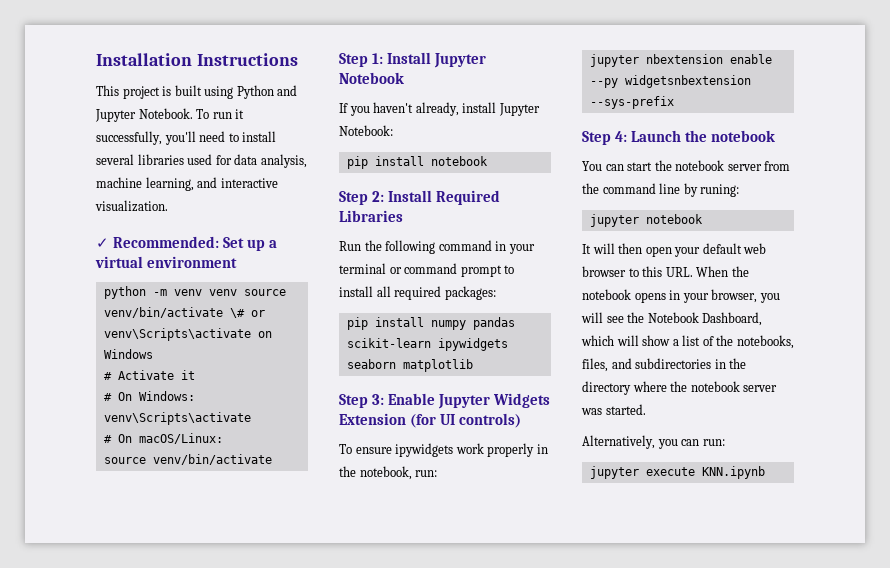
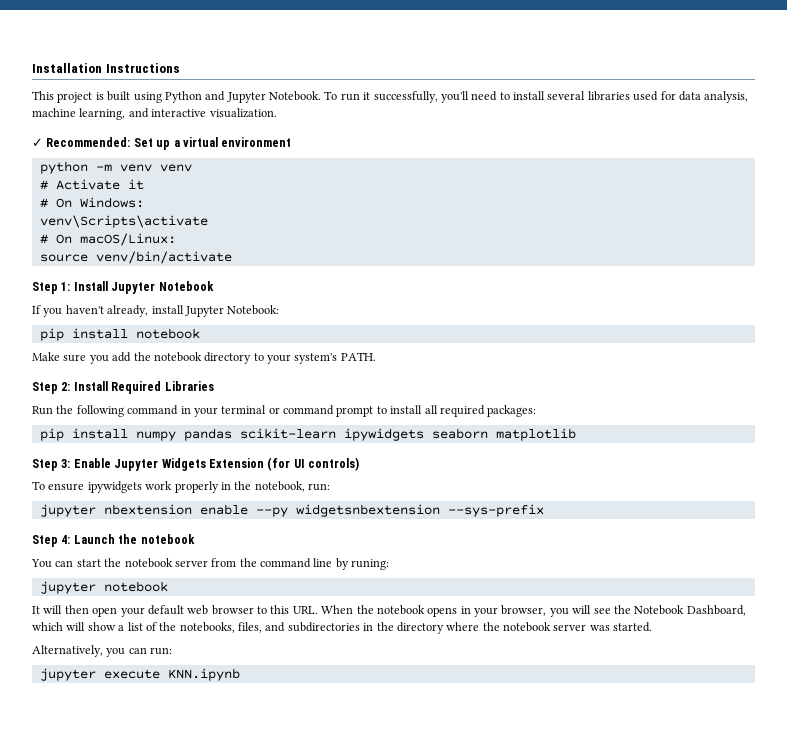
[243,289,286,296] [103,307,265,318] [103,328,272,341] [103,349,153,359] source venv/bin/activate \# or venv\Scripts\activate on Windows -> (192, 168) none
(488, 161) none -> [32,352,376,364] // Make sure you add the notebook directory to your system's PATH.

